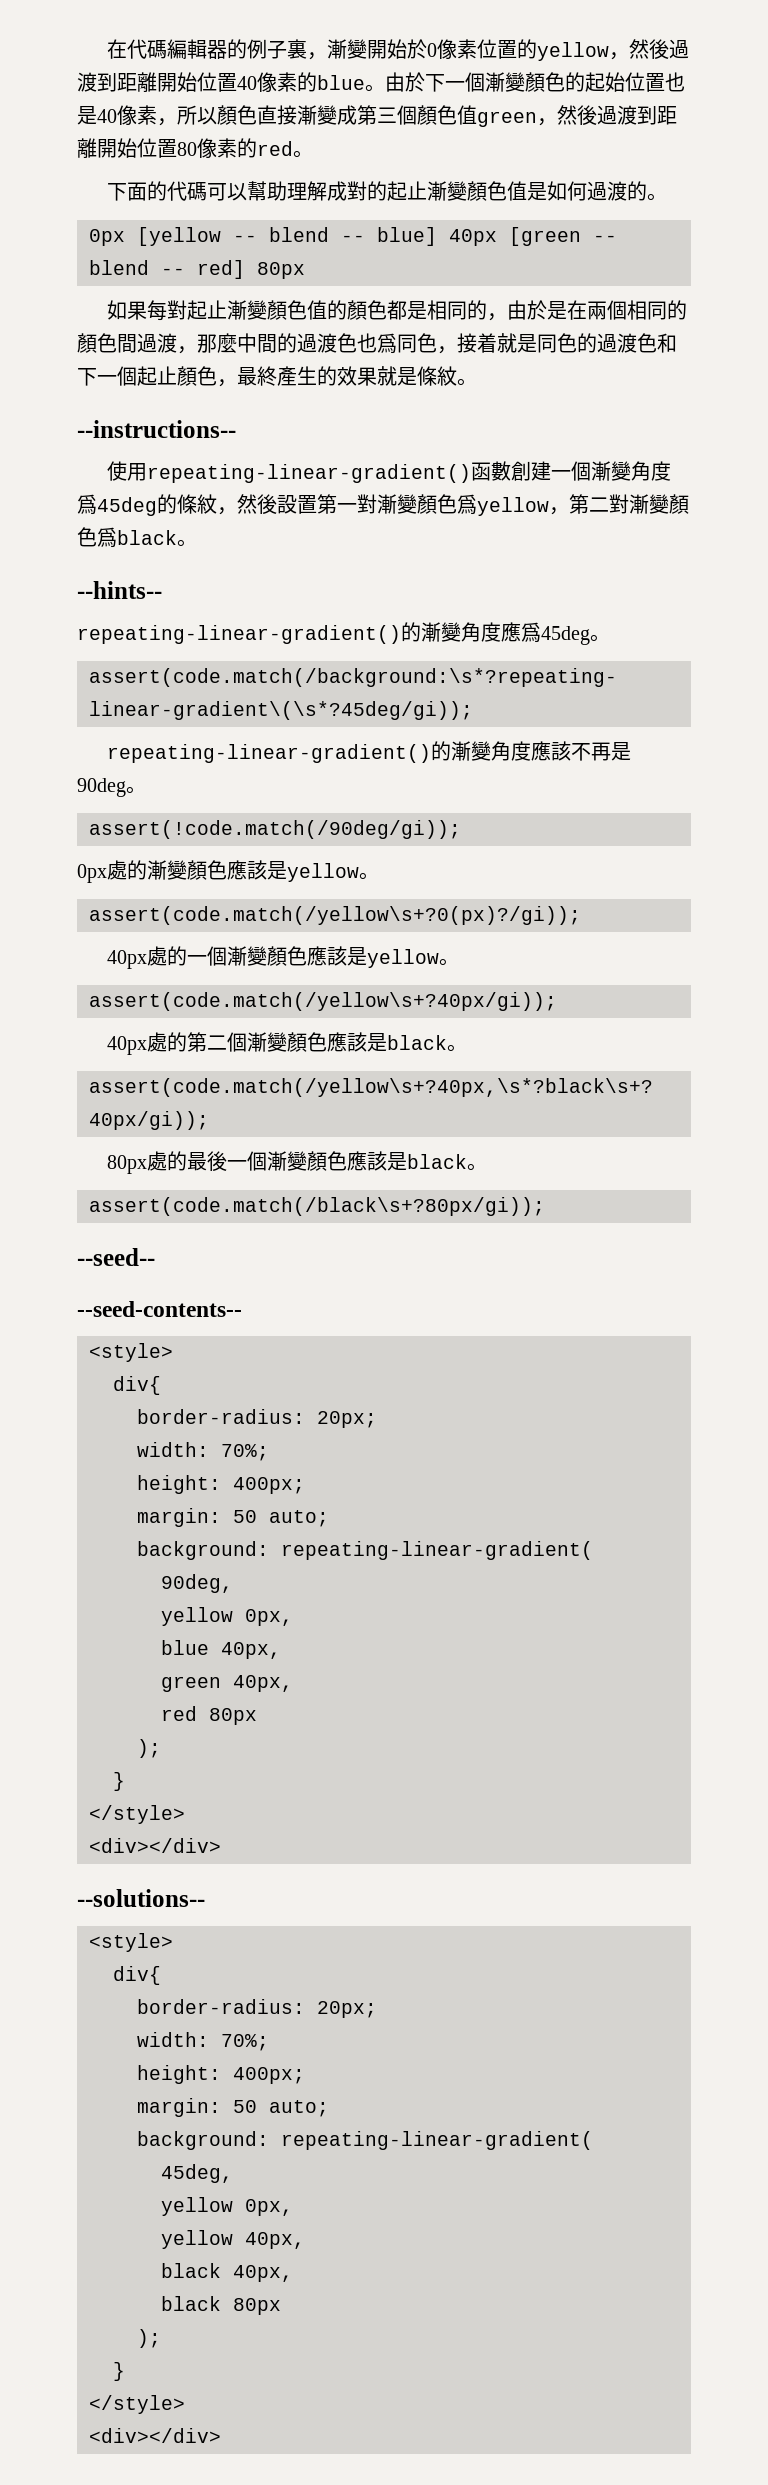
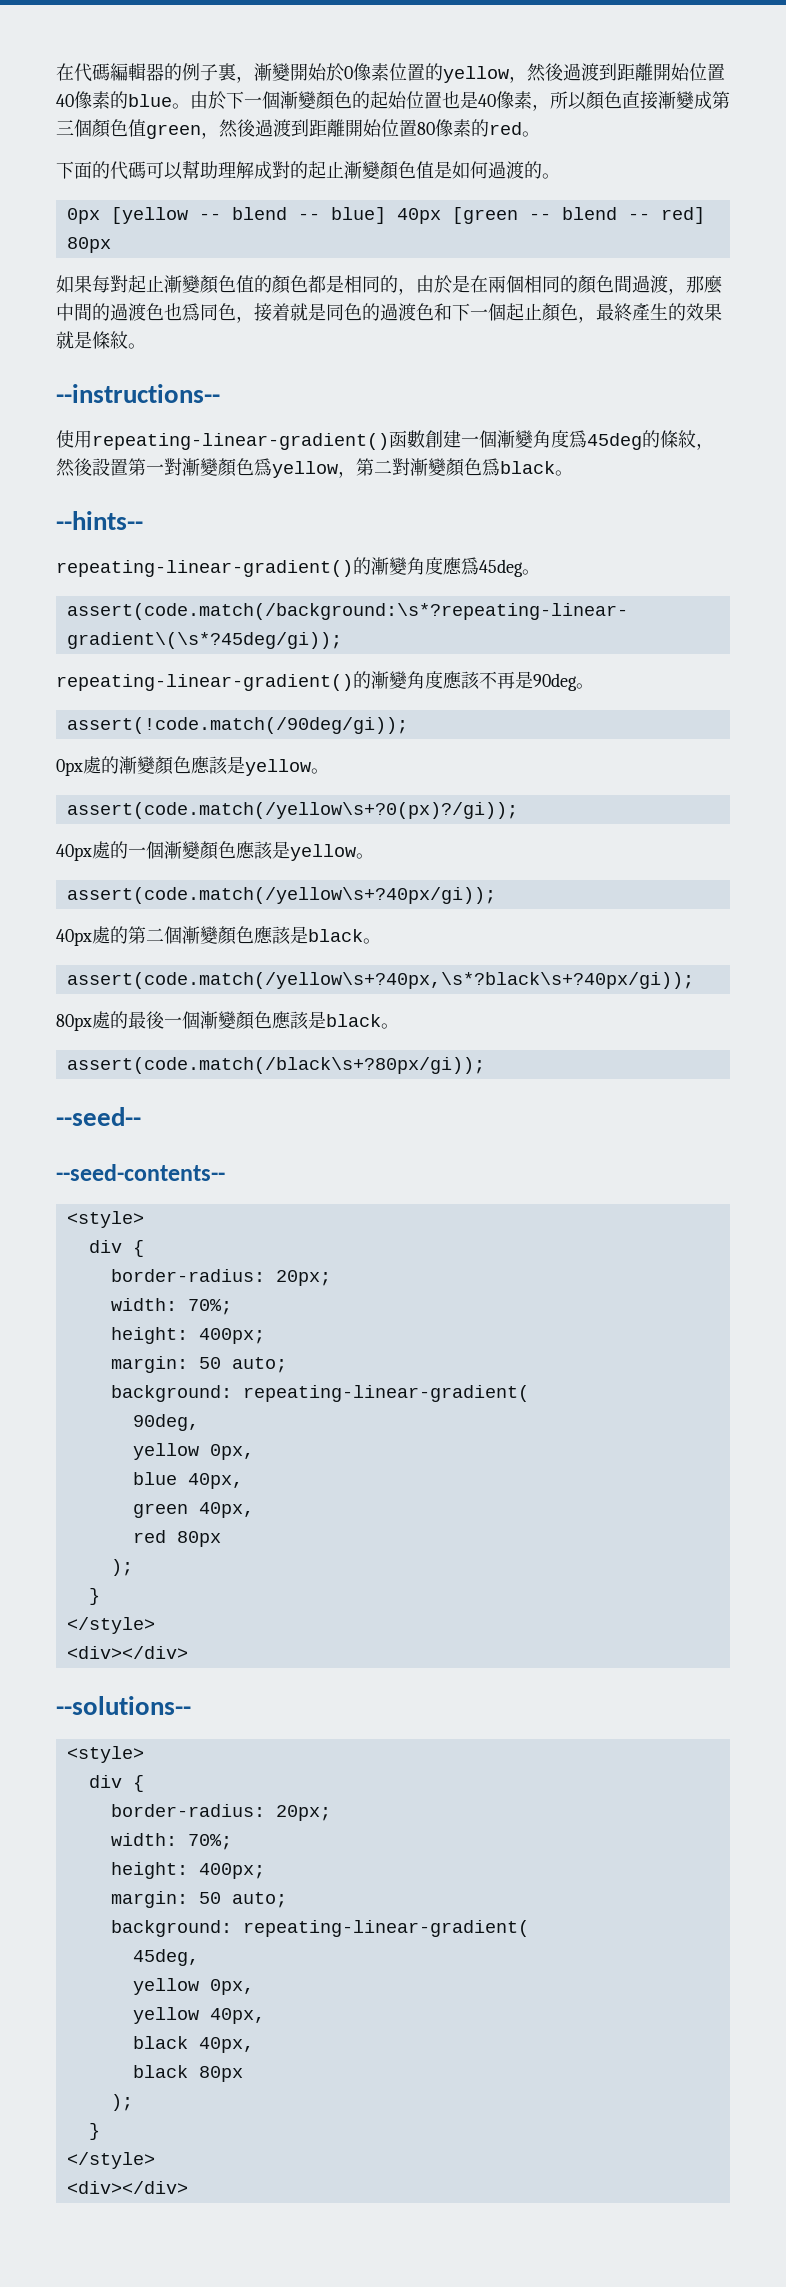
[113,1376,161,1395] div{ -> [88,1240,144,1257] div {
[113,1966,161,1985] div{ -> [88,1775,144,1792] div {

